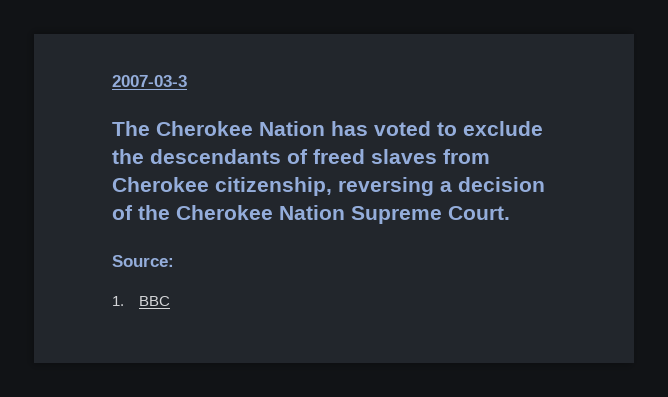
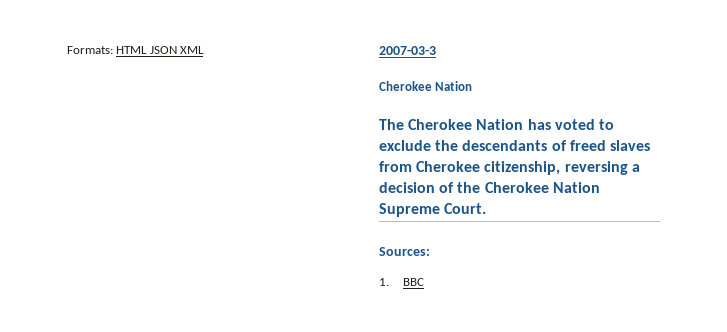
(112, 81) none -> [67,46,205,54] Formats: HTML JSON XML //
(187, 81) none -> [379,81,473,91] // Cherokee Nation
[112,255,174,267] Source: -> [379,247,430,256] Sources:

